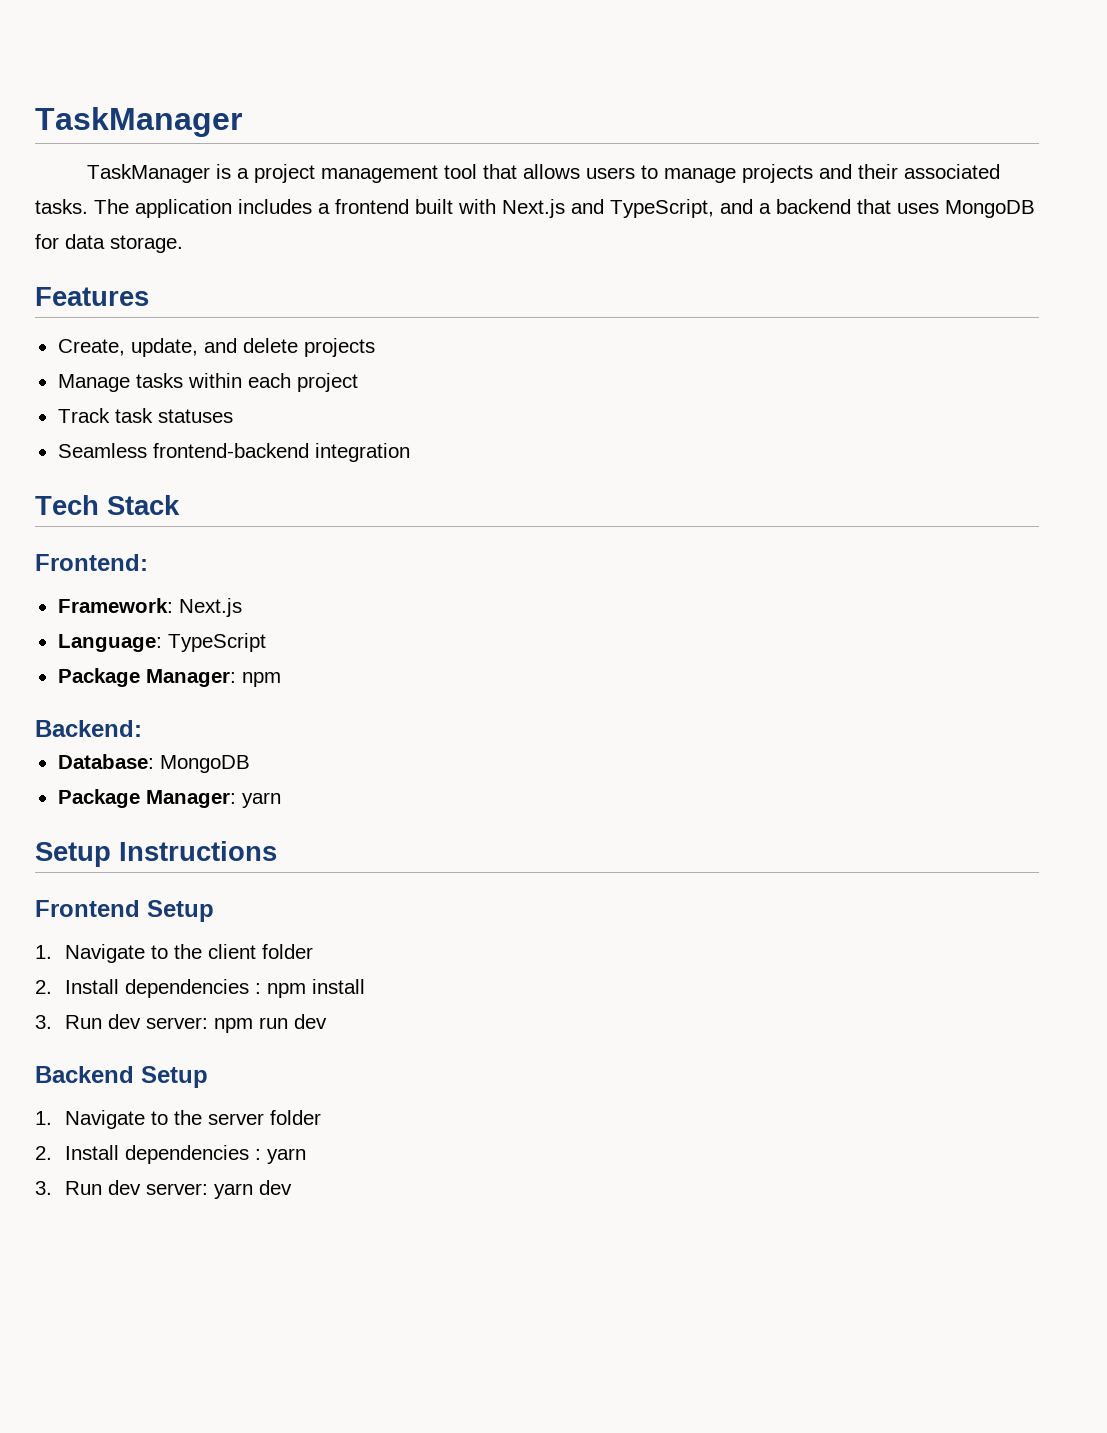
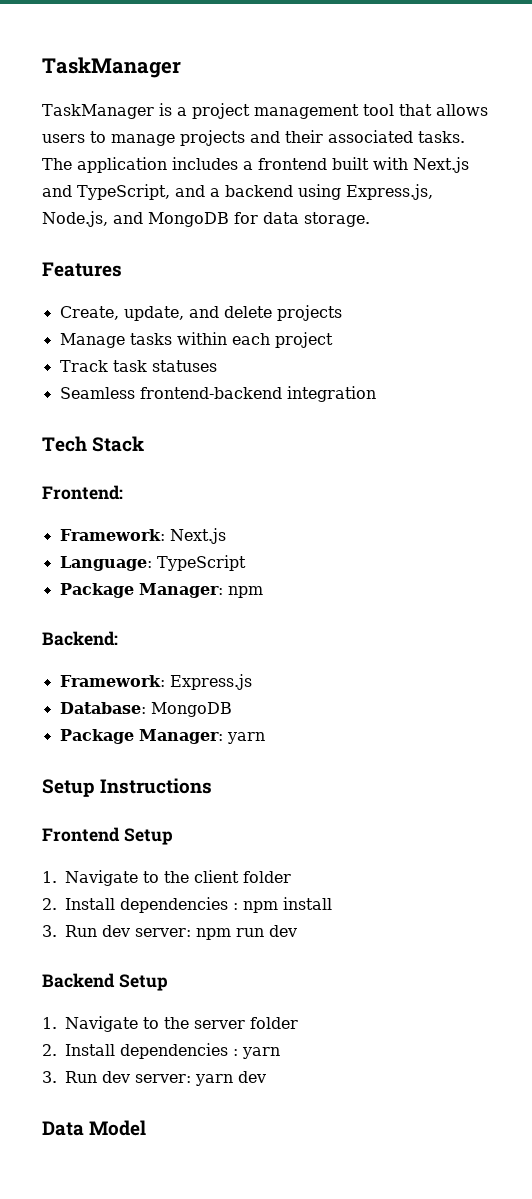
[857,199,939,214] that uses -> [298,184,433,200] [42,211,143,227] using Express.js, Node.js, and
(142, 728) none -> [59,674,252,690] // Framework: Express.js
(293, 1187) none -> [42,1120,147,1136] // Data Model

